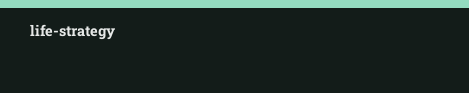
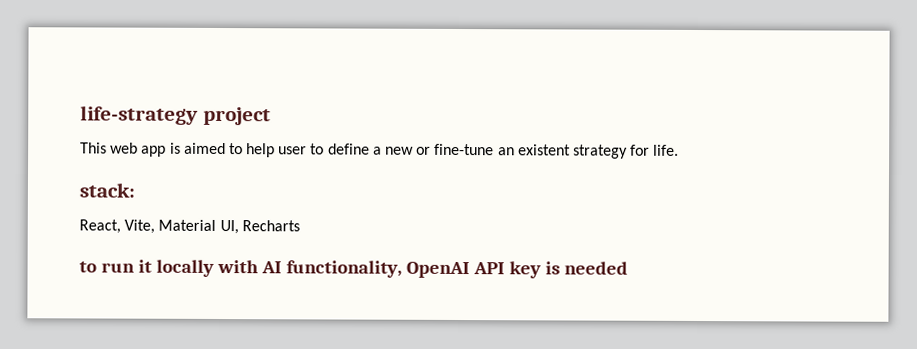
(115, 32) none -> [202,106,271,126] [80,142,680,159] [79,182,135,198] [79,219,300,235] [79,259,628,279] project // This web app is aimed to help user to define a new or fine-tune an existent strategy for life. // stack: // React, Vite, Material UI, Recharts // to run it locally with AI functionality, OpenAI API key is needed

